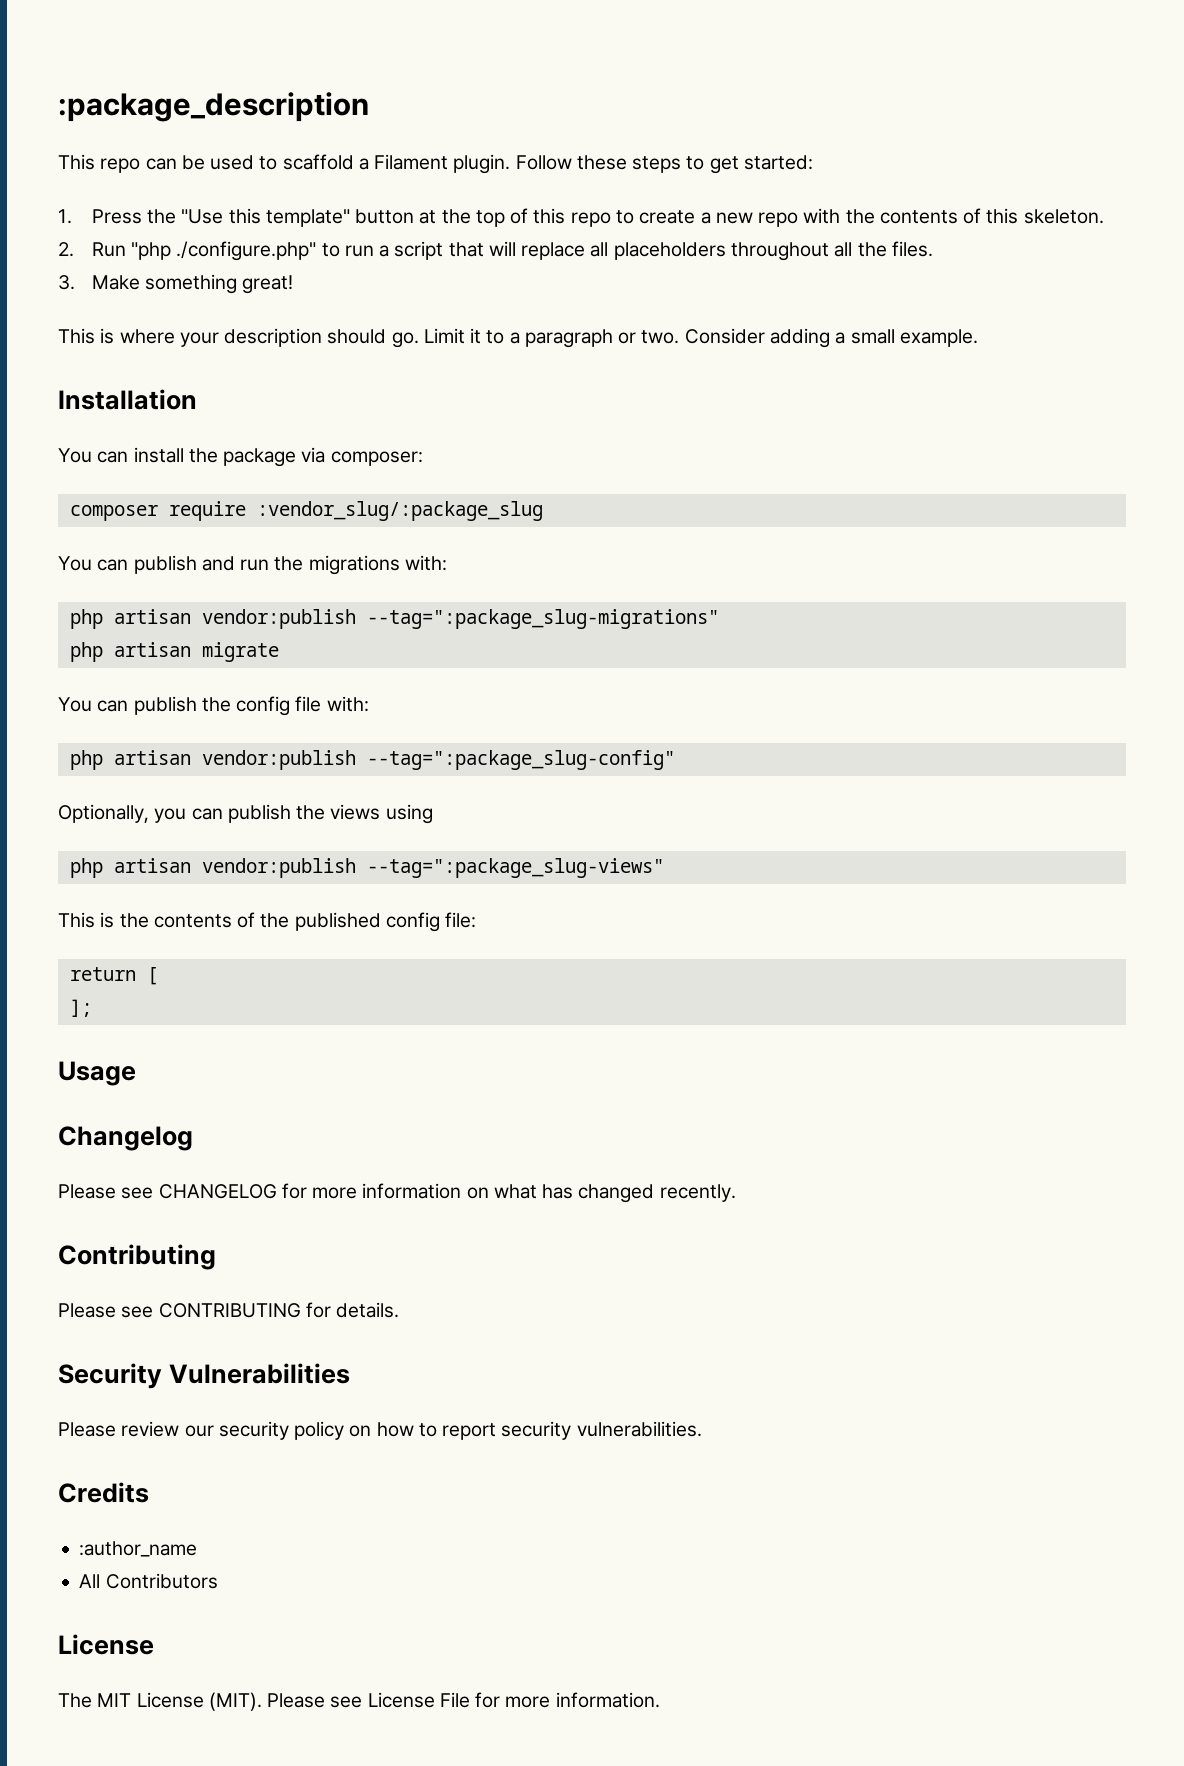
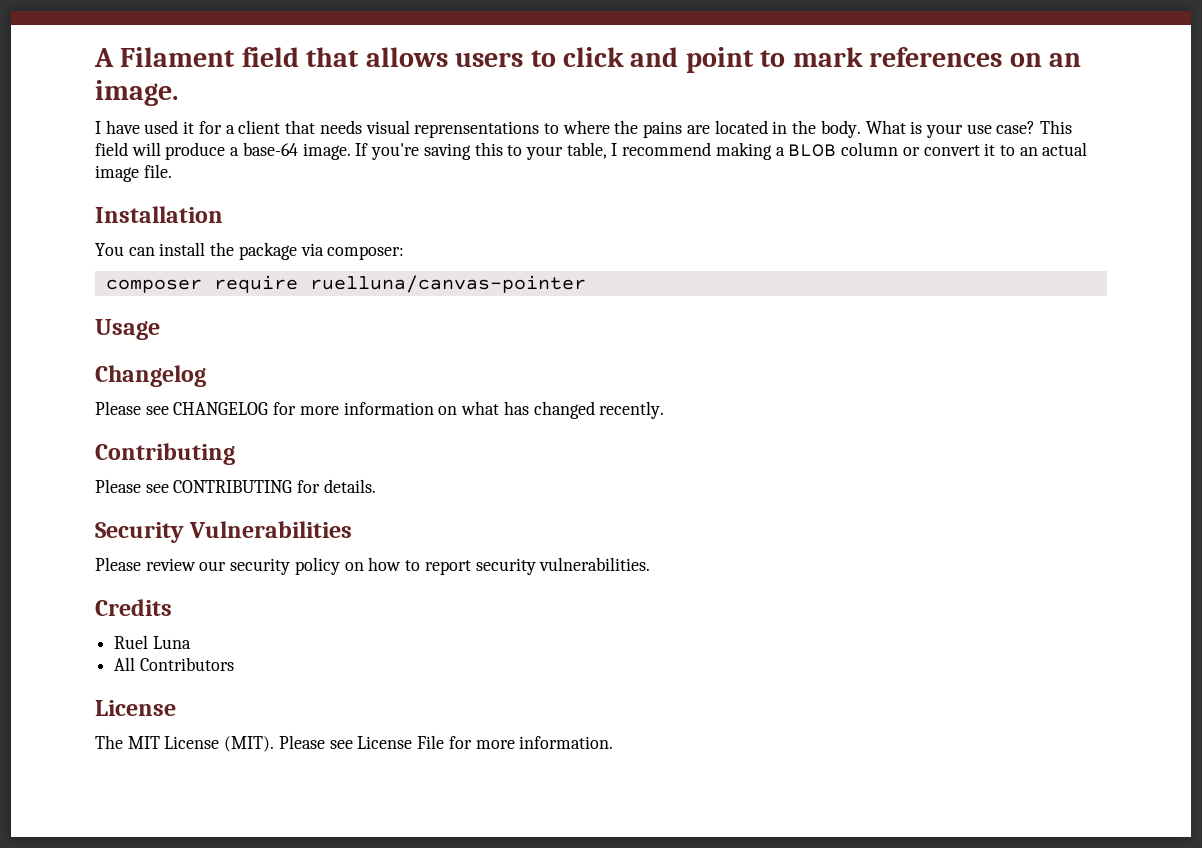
[58,92,369,122] [58,154,813,174] [58,208,1104,227] [58,241,933,261] [58,274,294,294] [58,328,978,348] :package_description // This repo can be used to scaffold a Filament plugin. Follow these steps to get started: // 1. Press the "Use this template" button at the top of this repo to create a new repo with the contents of this skeleton. // 2. Run "php ./configure.php" to run a script that will replace all placeholders throughout all the files. // 3. Make something great! // This is where your description should go. Limit it to a paragraph or two. Consider adding a small example. -> [94,47,1081,73] [95,80,178,106] [95,120,1073,138] [95,142,1088,160] [95,164,172,182] A Filament field that allows users to click and point to mark references on an image. // I have used it for a client that needs visual reprensentations to where the pains are located in the body. What is your use case? This field will produce a base-64 image. If you're saving this to your table, I recommend making a BLOB column or convert it to an actual image file.
[256,501,543,521] [58,555,447,575] [69,609,719,629] [69,642,279,662] [58,696,369,716] [69,750,675,770] [58,804,433,824] [69,858,664,878] [58,912,477,932] [69,967,158,985] [69,999,92,1017] :vendor_slug/:package_slug // You can publish and run the migrations with: // php artisan vendor:publish --tag=":package_slug-migrations" // php artisan migrate // You can publish the config file with: // php artisan vendor:publish --tag=":package_slug-config" // Optionally, you can publish the views using // php artisan vendor:publish --tag=":package_slug-views" // This is the contents of the published config file: // return [ // ]; -> [309,275,586,293] ruelluna/canvas-pointer
[79,1541,198,1557] :author_name -> [114,635,191,649] Ruel Luna

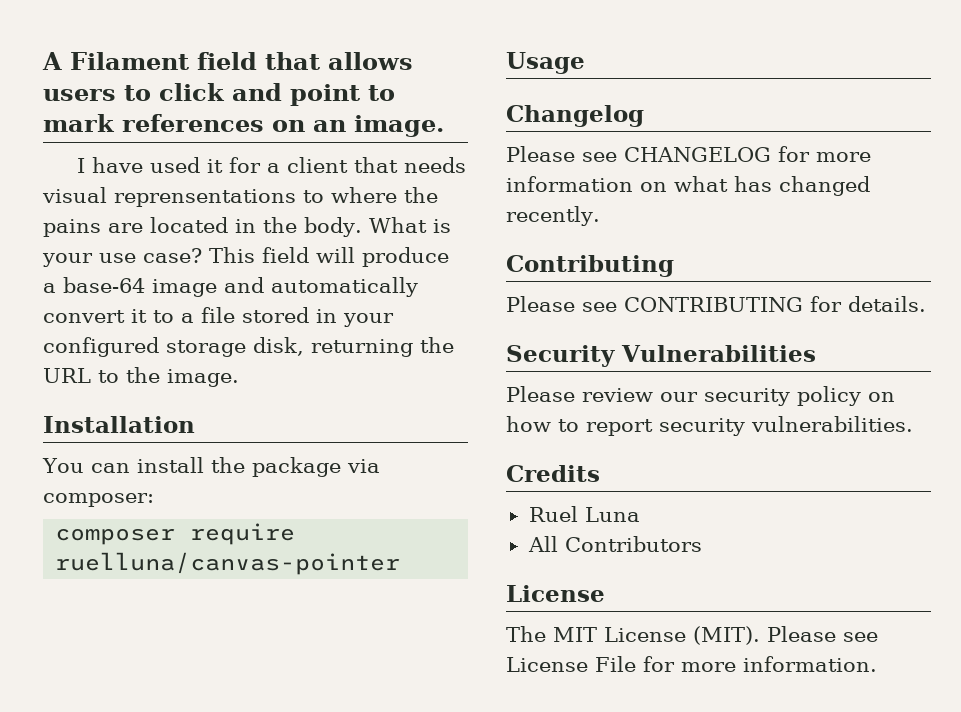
[302,142,1088,160] [95,164,172,182] image. If you're saving this to your table, I recommend making a BLOB column or convert it to an actual image file. -> [152,277,418,297] [43,307,394,327] [43,337,454,357] [43,367,239,387] image and automatically convert it to a file stored in your configured storage disk, returning the URL to the image.

